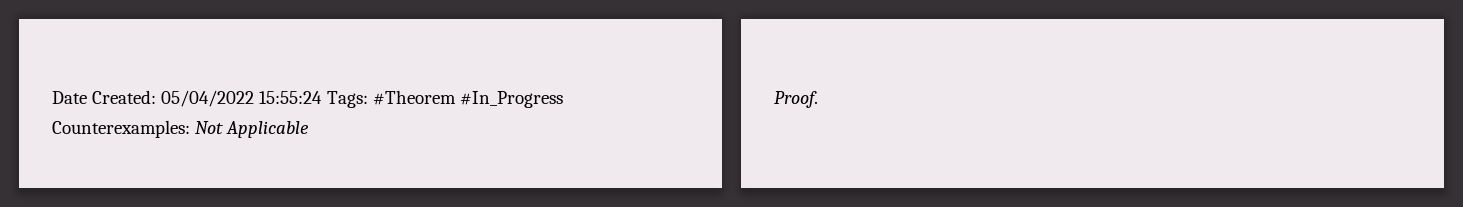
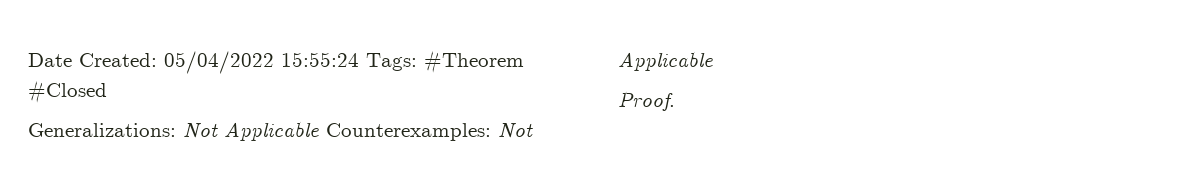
[459,91,563,108] #In_Progress // -> [28,80,107,103] [28,121,319,141] #Closed // Generalizations: Not Applicable

